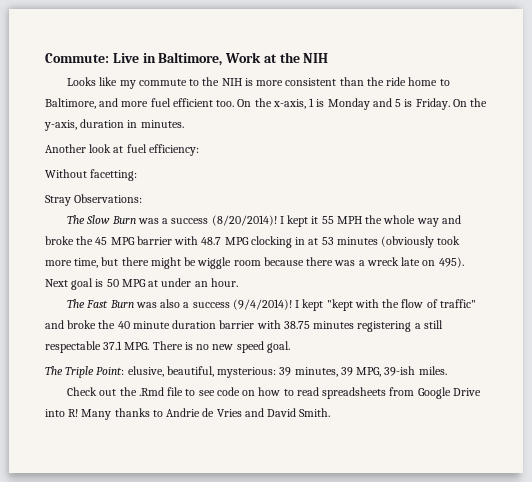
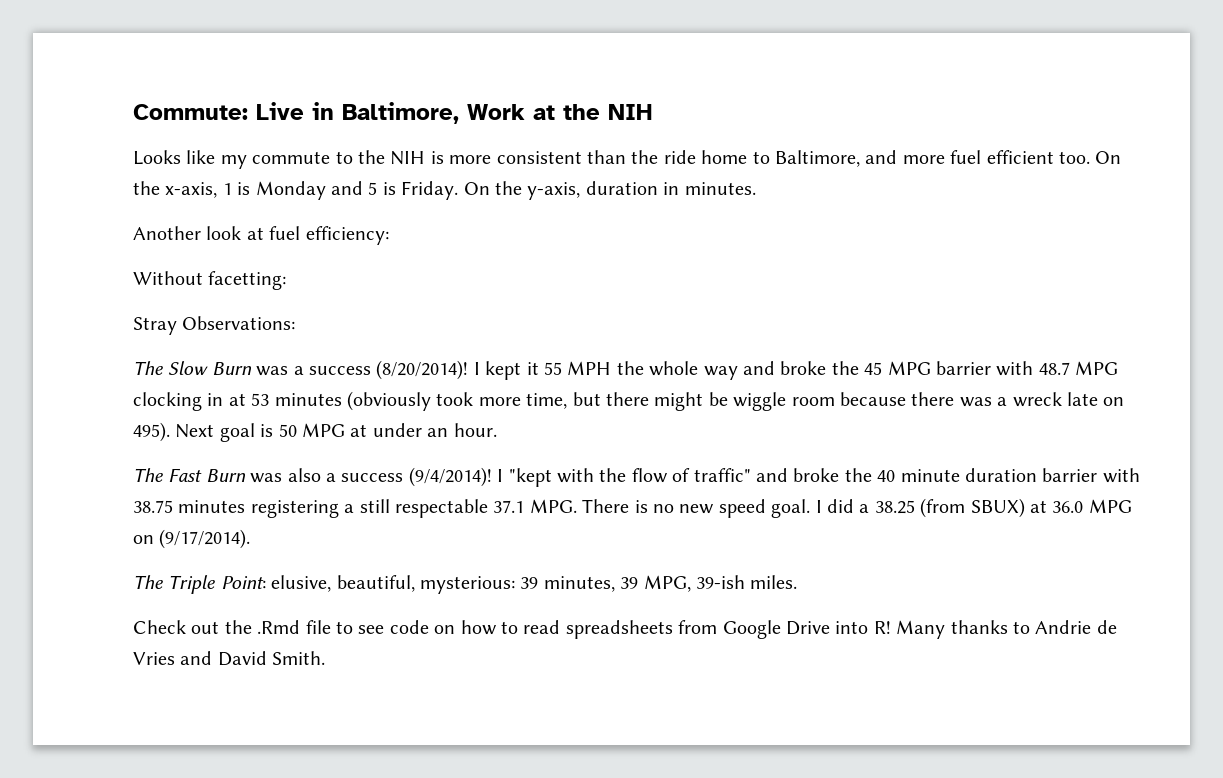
[302,299,324,311] kept -> (504, 475) none
(290, 347) none -> [815,498,1132,518] [133,529,251,549] I did a 38.25 (from SBUX) at 36.0 MPG on (9/17/2014).

